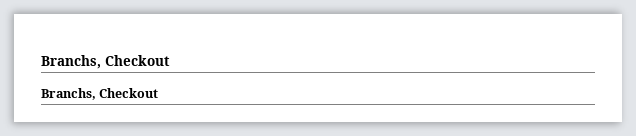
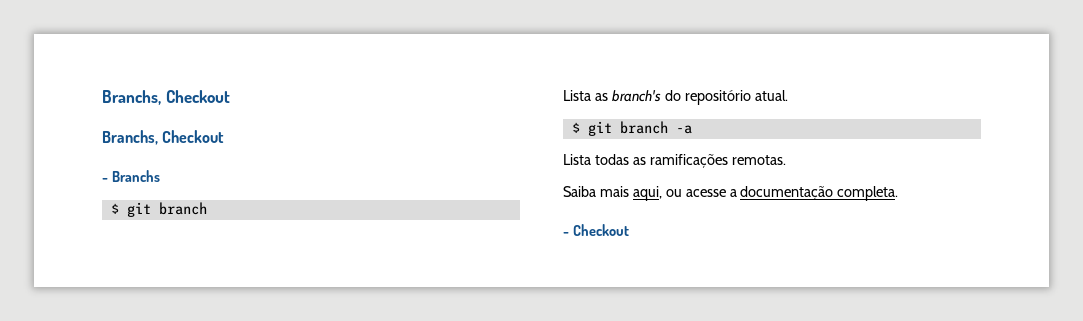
(159, 93) none -> [102,170,160,182] [110,202,207,217] [563,90,788,105] [571,121,692,136] [563,154,786,168] [563,186,899,201] [563,224,629,236] // - Branchs // $ git branch // Lista as branch's do repositório atual. // $ git branch -a // Lista todas as ramificações remotas. // Saiba mais aqui, ou acesse a documentação completa. // - Checkout

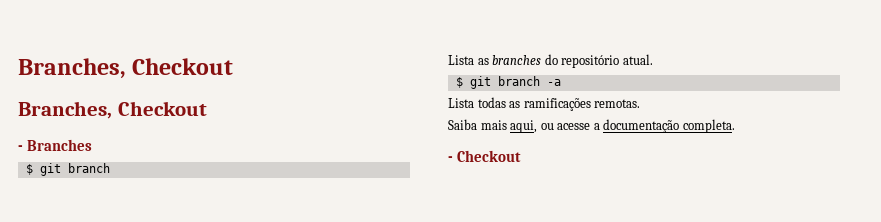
[102,90,230,105] [102,130,158,145] Branchs, Checkout // Branchs, -> [18,58,234,79] [18,101,112,119] Branches, Checkout // Branches,
[111,170,160,182] Branchs -> [27,139,93,151] Branches
[611,90,661,102] branch's -> [492,55,542,65] branches

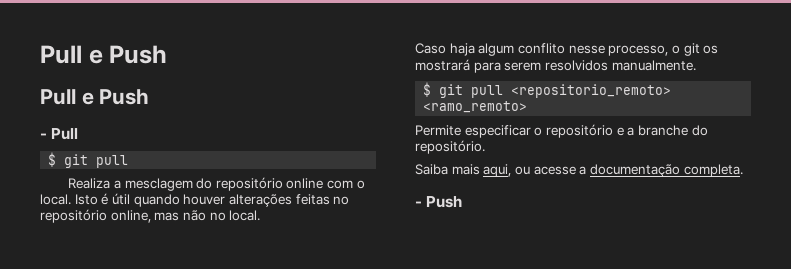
[18,58,234,79] [18,101,207,119] [18,139,93,151] [25,163,110,176] [448,54,653,68] [455,76,561,89] [448,97,641,111] Branches, Checkout // Branches, Checkout // - Branches // $ git branch // Lista as branches do repositório atual. // $ git branch -a // Lista todas as ramificações remotas. -> [40,45,168,64] [40,89,150,105] [40,128,79,140] [48,152,129,168] [68,177,365,191] [40,193,350,207] [40,209,261,223] [415,43,719,56] [415,59,696,73] [423,82,672,98] [423,101,528,113] [415,124,708,138] [415,140,485,154] Pull e Push // Pull e Push // - Pull // $ git pull // Realiza a mesclagem do repositório online com o local. Isto é útil quando houver alterações feitas no repositório online, mas não no local. // Caso haja algum conflito nesse processo, o git os mostrará para serem resolvidos manualmente. // $ git pull <repositorio_remoto> <ramo_remoto> // Permite especificar o repositório e a branche do repositório.
[457,150,522,162] Checkout -> [426,196,463,208] Push

